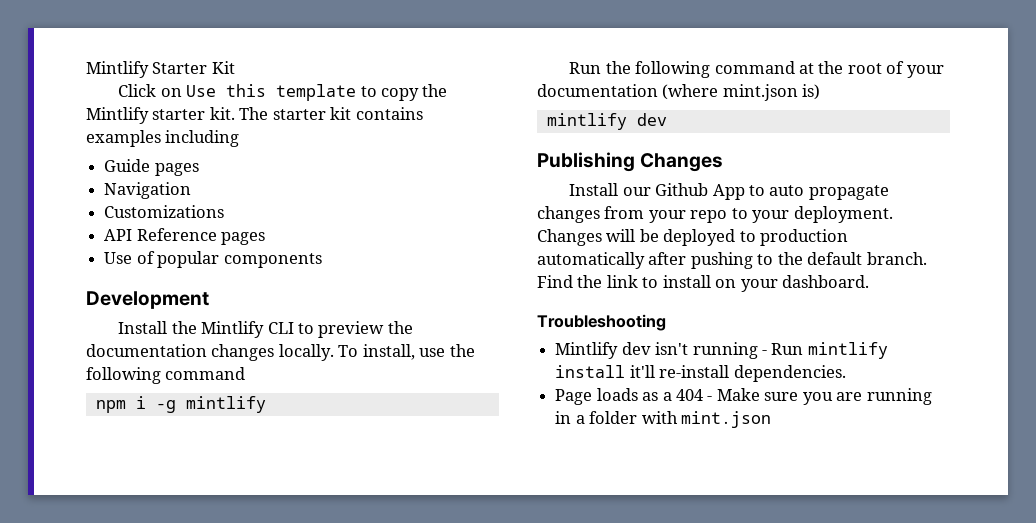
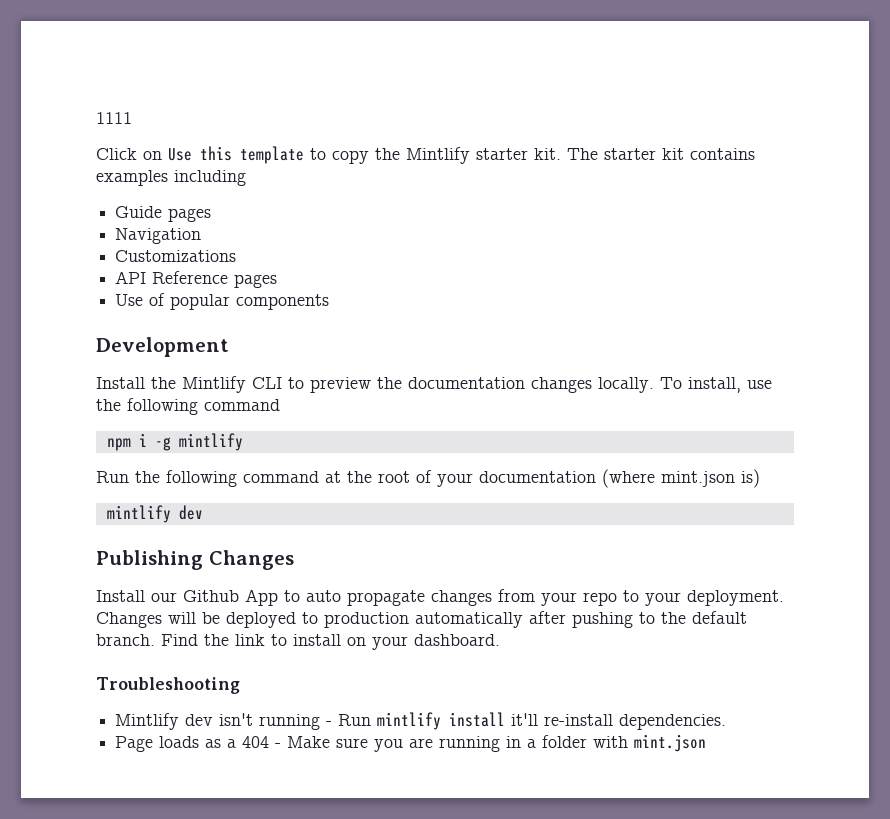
[86,61,235,78] Mintlify Starter Kit -> [96,112,132,124] 1111

